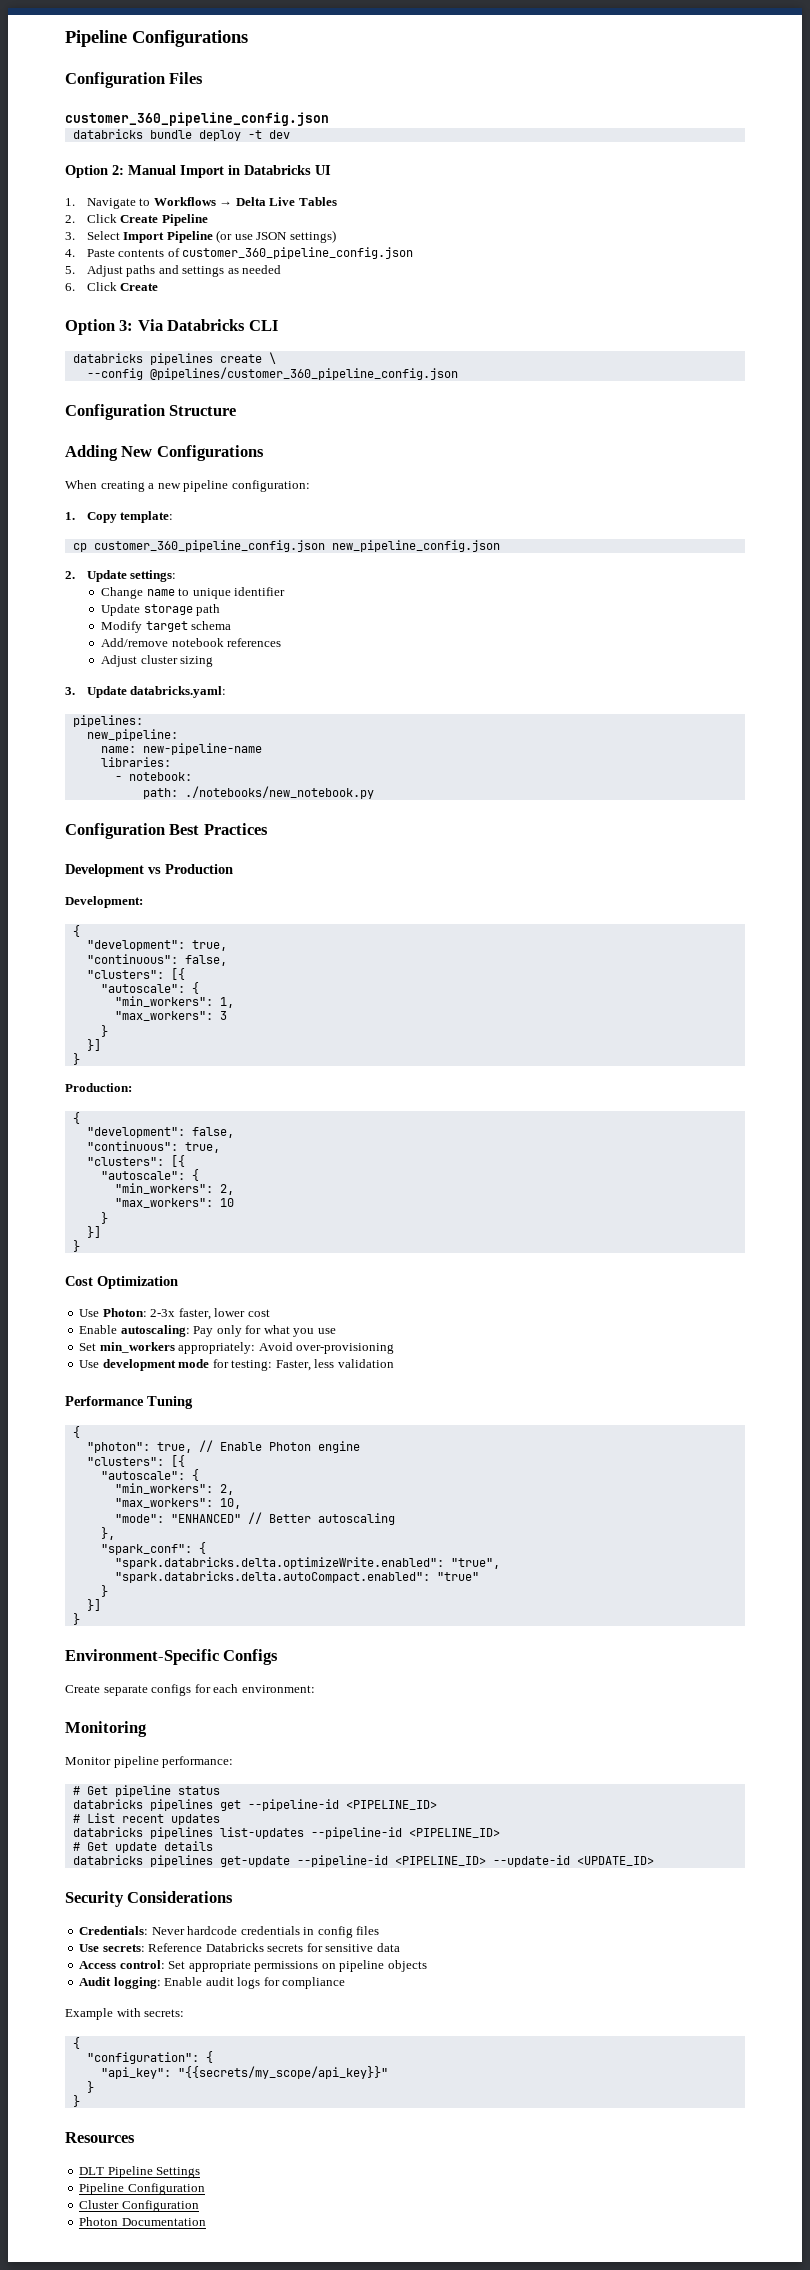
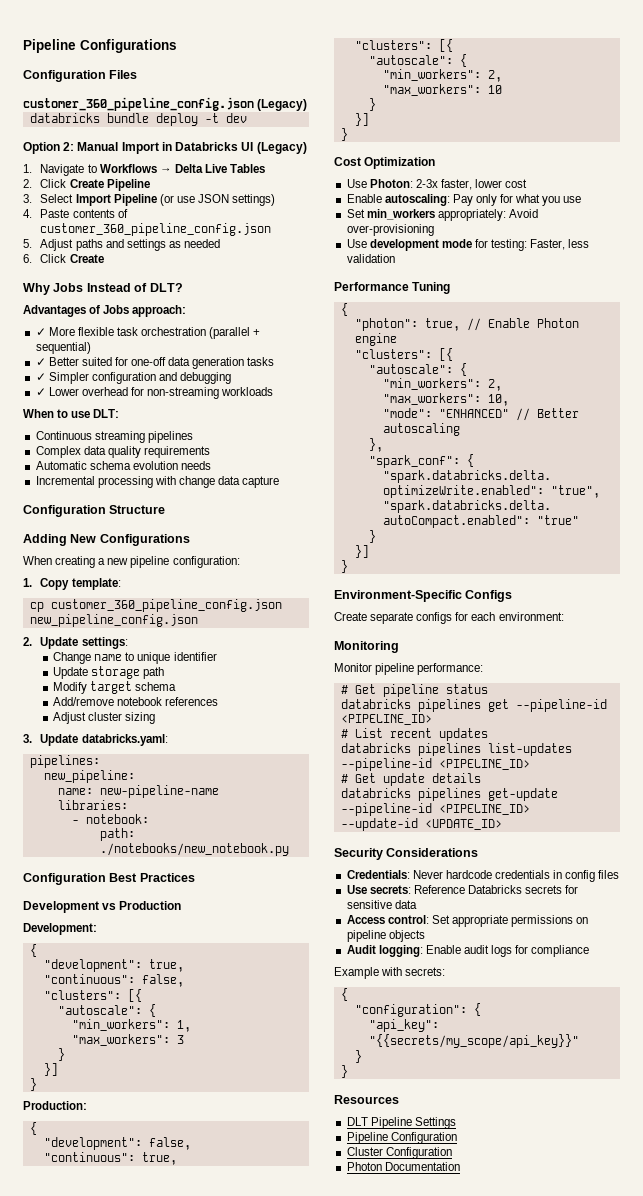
(329, 119) none -> [257,99,308,111] (Legacy)
(331, 170) none -> [256,142,307,154] (Legacy)
[65,319,278,335] [72,352,276,365] [86,367,458,380] Option 3: Via Databricks CLI // databricks pipelines create \ // --config @pipelines/customer_360_pipeline_config.json -> [23,283,183,295] [23,305,187,317] [35,327,261,339] [35,342,91,354] [35,357,275,369] [35,372,232,384] [35,387,274,399] [23,409,120,418] [35,431,193,443] [35,446,210,458] [35,461,211,470] [35,476,280,488] Why Jobs Instead of DLT? // Advantages of Jobs approach: // ✓ More flexible task orchestration (parallel + sequential) // ✓ Better suited for one-off data generation tasks // ✓ Simpler configuration and debugging // ✓ Lower overhead for non-streaming workloads // When to use DLT: // Continuous streaming pipelines // Complex data quality requirements // Automatic schema evolution needs // Incremental processing with change data capture

